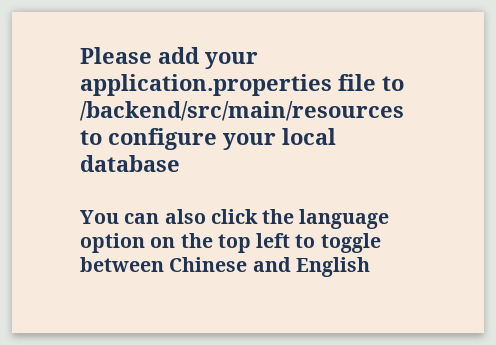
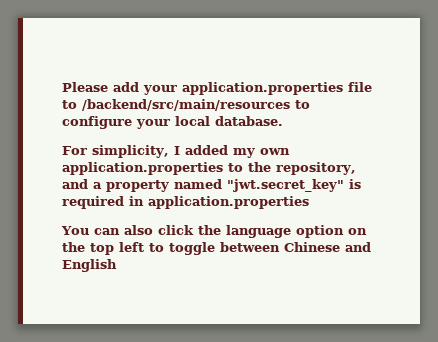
[80,155,180,172] database -> [215,116,283,126] [62,145,290,158] [62,162,356,175] [62,179,361,192] [62,196,309,209] database. // For simplicity, I added my own application.properties to the repository, and a property named "jwt.secret_key" is required in application.properties

